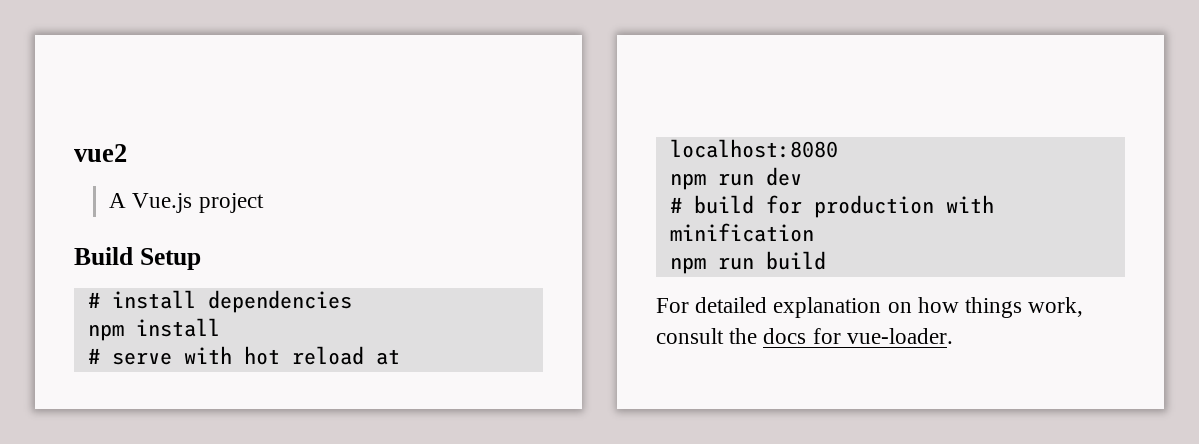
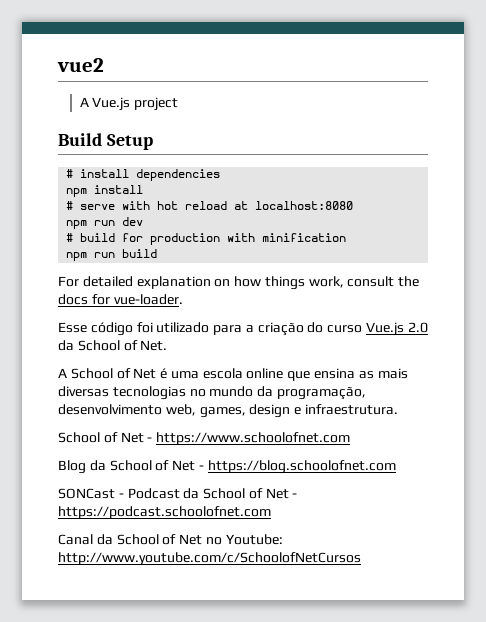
(953, 336) none -> [58,322,428,336] [58,340,168,351] [58,368,408,381] [58,386,366,400] [58,404,398,418] [58,432,351,445] [58,460,396,474] [58,488,298,499] [58,506,271,519] [58,534,283,545] [58,552,361,565] // Esse código foi utilizado para a criação do curso Vue.js 2.0 da School of Net. // A School of Net é uma escola online que ensina as mais diversas tecnologias no mundo da programação, desenvolvimento web, games, design e infraestrutura. // School of Net - https://www.schoolofnet.com // Blog da School of Net - https://blog.schoolofnet.com // SONCast - Podcast da School of Net - https://podcast.schoolofnet.com // Canal da School of Net no Youtube: http://www.youtube.com/c/SchoolofNetCursos

